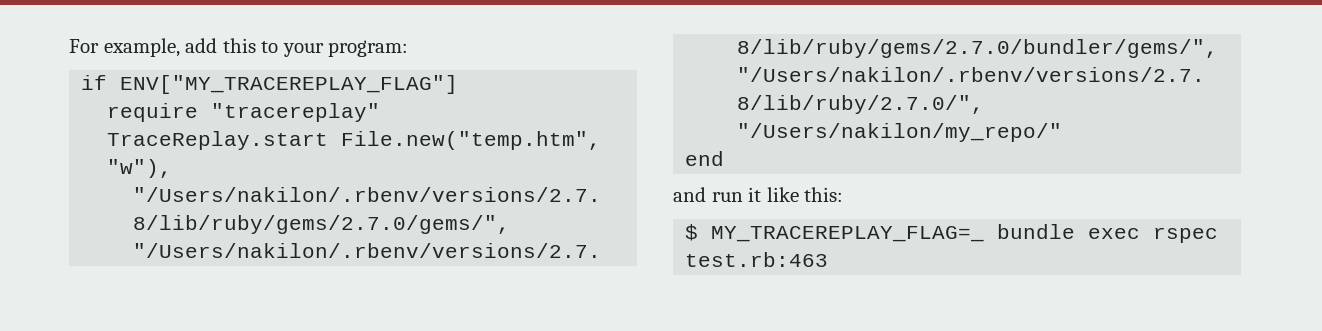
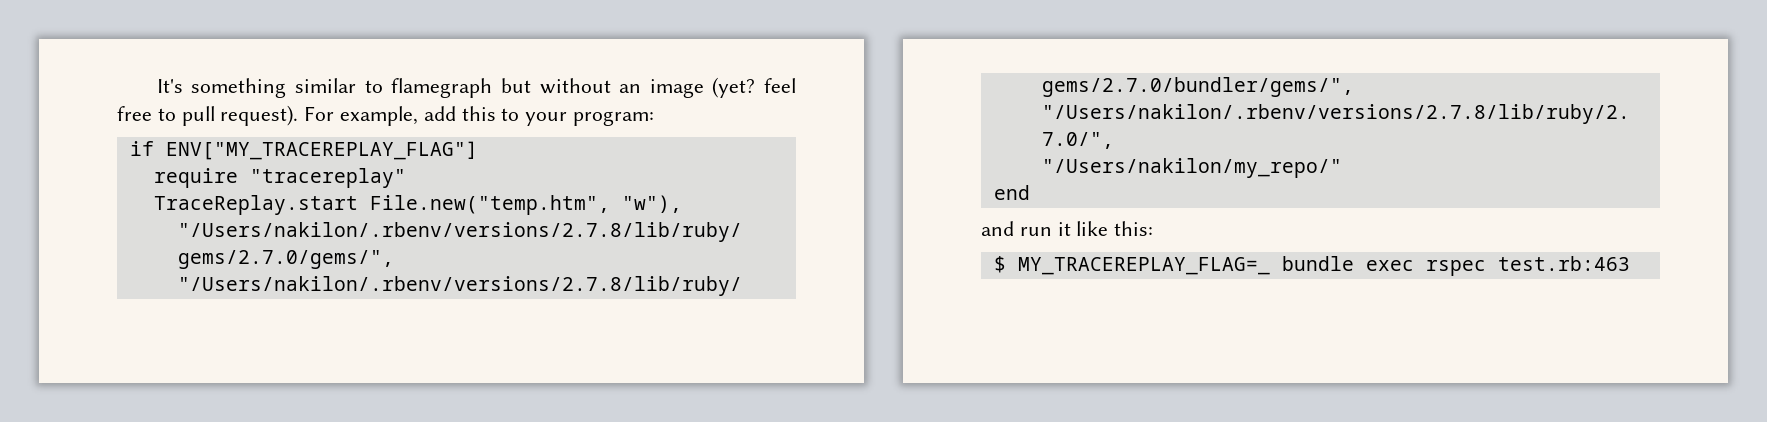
(69, 46) none -> [156,77,796,98] [117,105,299,126] It's something similar to flamegraph but without an image (yet? feel free to pull request).

